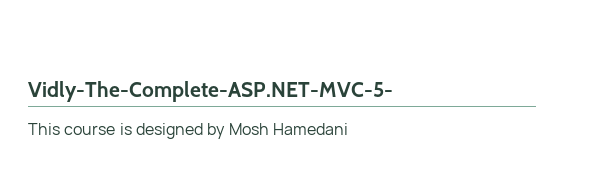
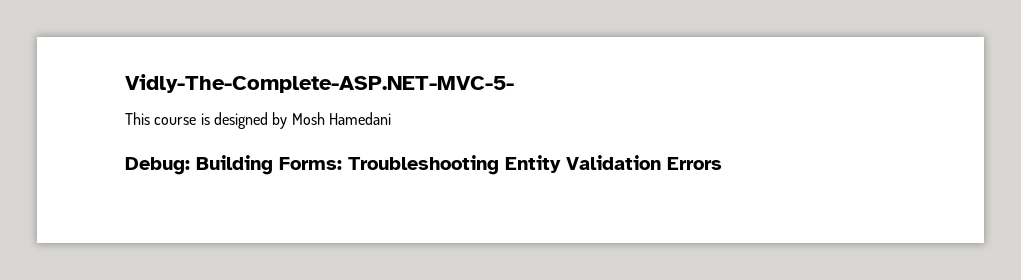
(348, 129) none -> [125,155,722,175] // Debug: Building Forms: Troubleshooting Entity Validation Errors

